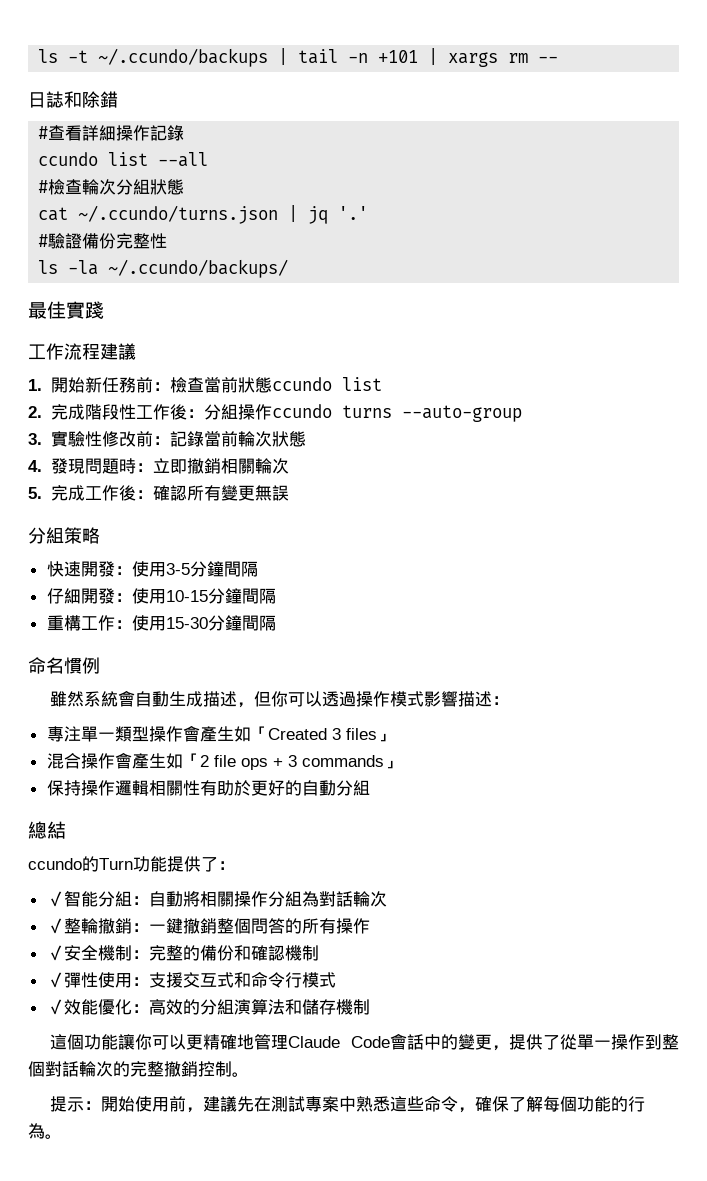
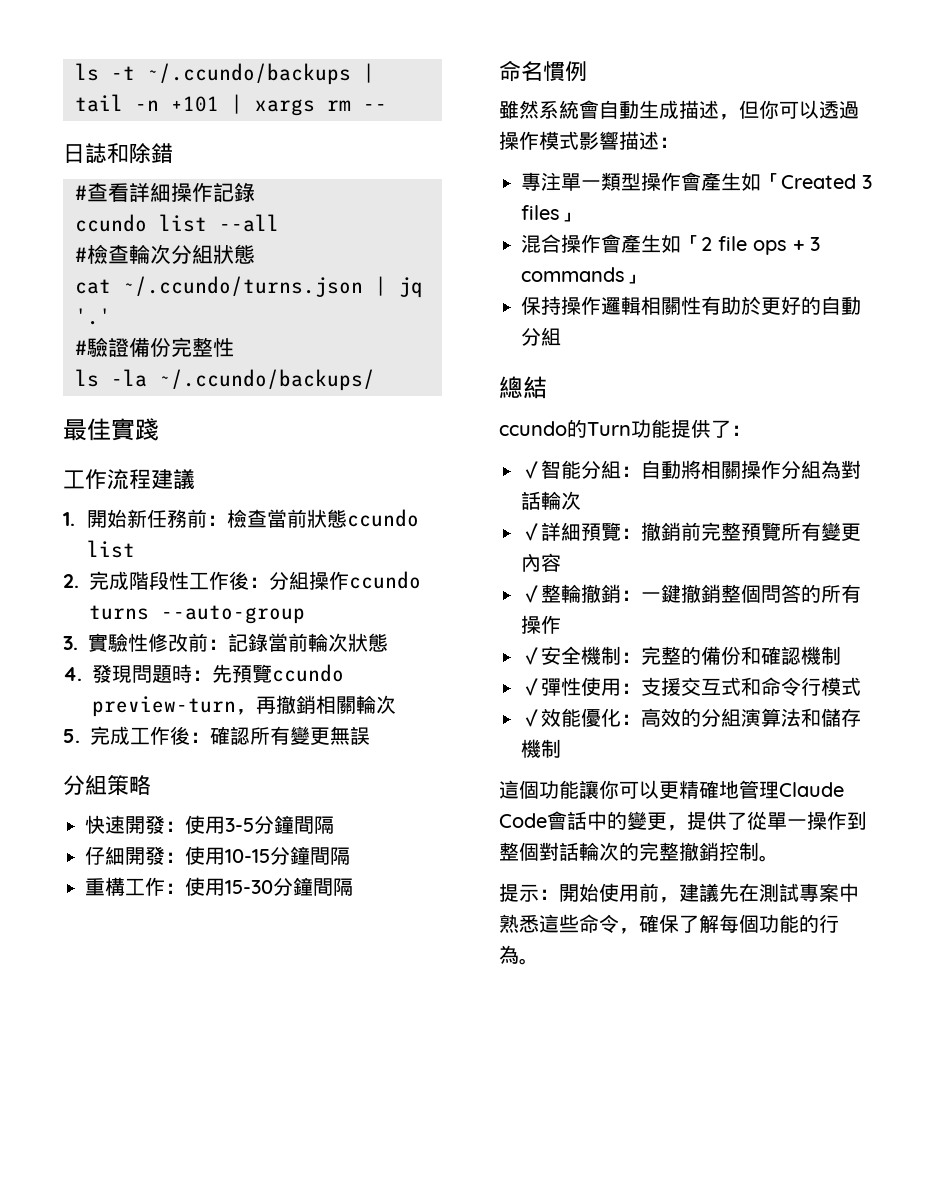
[152,458,187,474] 立即 -> [212,664,344,683] [92,696,276,717] 先預覽ccundo preview-turn，再
(387, 899) none -> [521,522,861,541] [521,553,561,572] // ✓詳細預覽：撤銷前完整預覽所有變更內容

